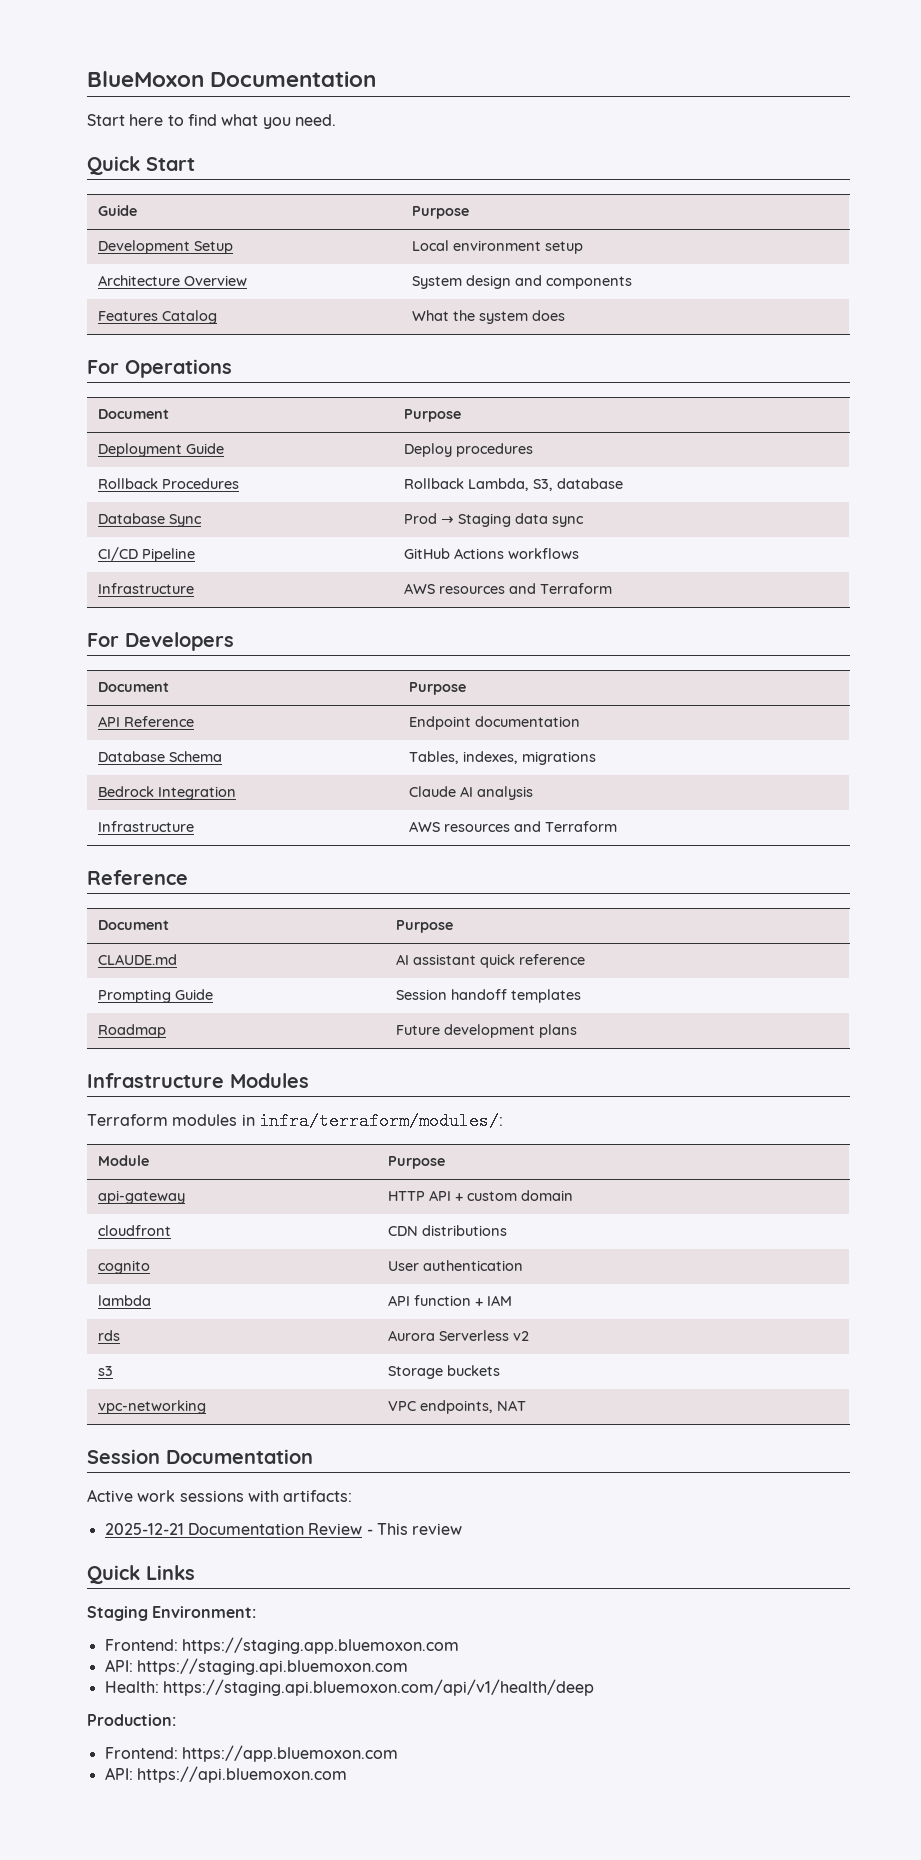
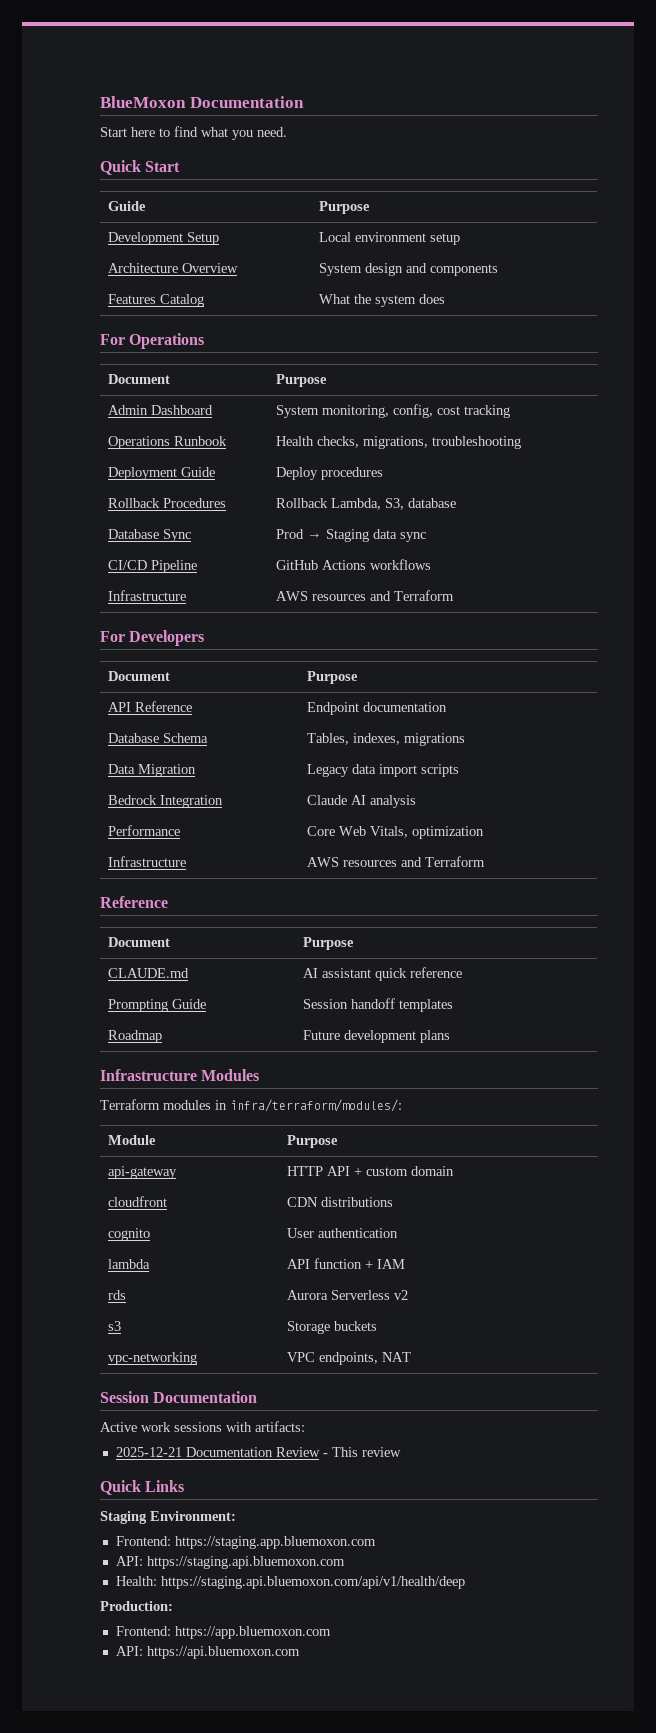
(461, 415) none -> [108,405,214,415] [276,404,511,418] [108,436,228,449] [276,436,522,449] // Admin Dashboard | System monitoring, config, cost tracking // Operations Runbook | Health checks, migrations, troubleshooting
(596, 758) none -> [108,764,197,777] [307,764,460,777] // Data Migration | Legacy data import scripts
(533, 793) none -> [108,825,181,836] [307,826,485,839] // Performance | Core Web Vitals, optimization

